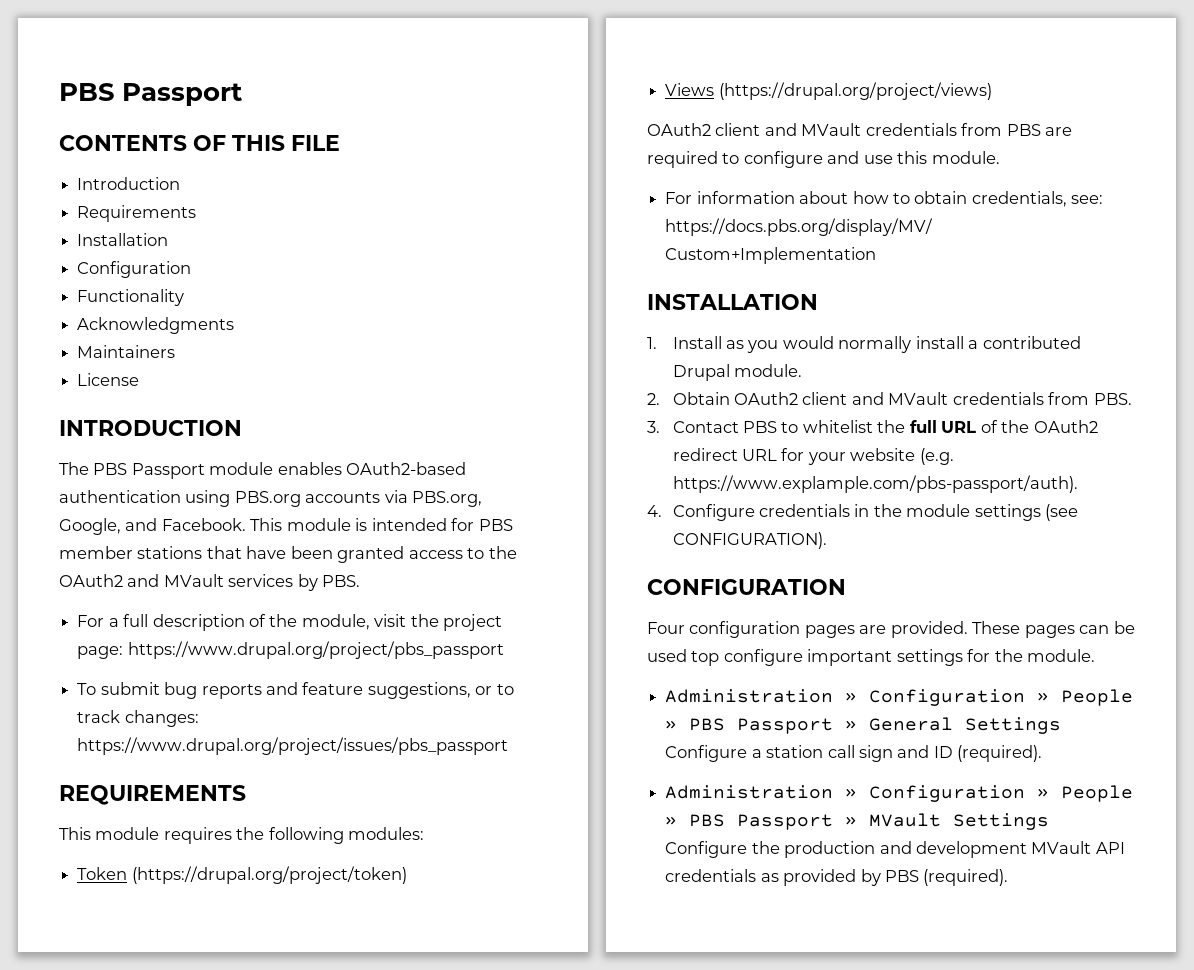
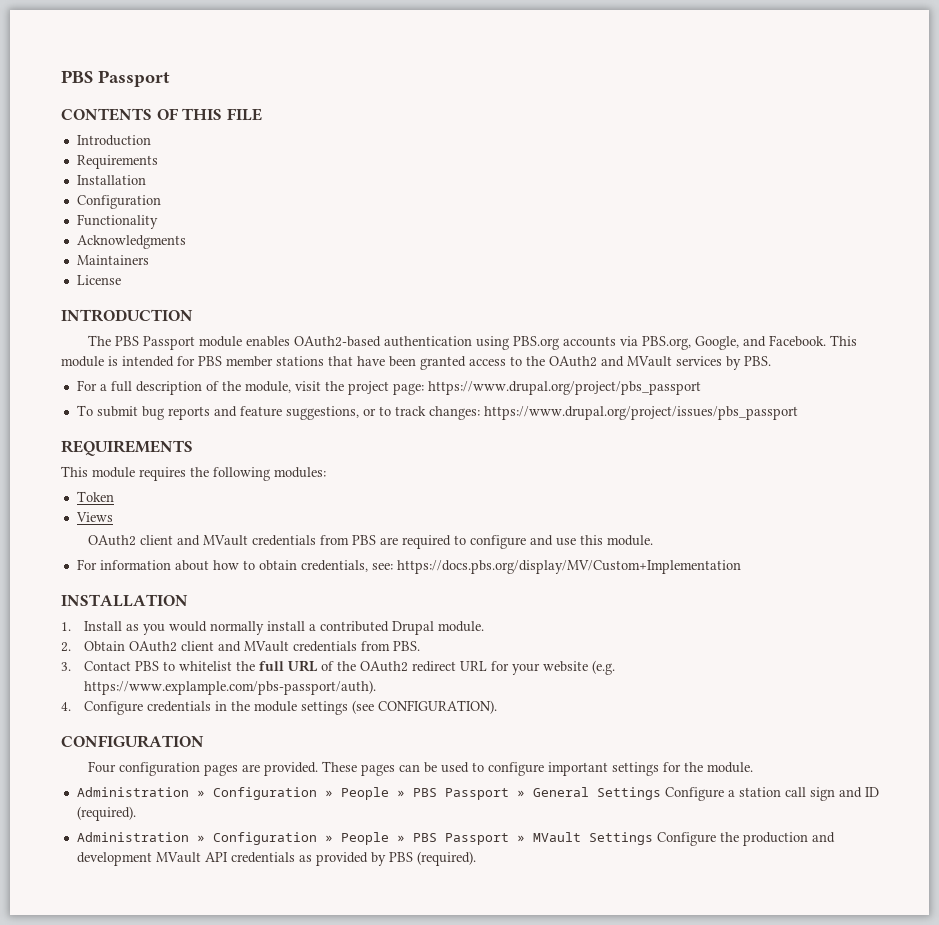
[131,866,407,884] (https://drupal.org/project/token) -> (114, 496) none
[718,82,992,100] (https://drupal.org/project/views) -> (113, 517) none
[691,651,720,666] top -> [471,762,484,772] to

